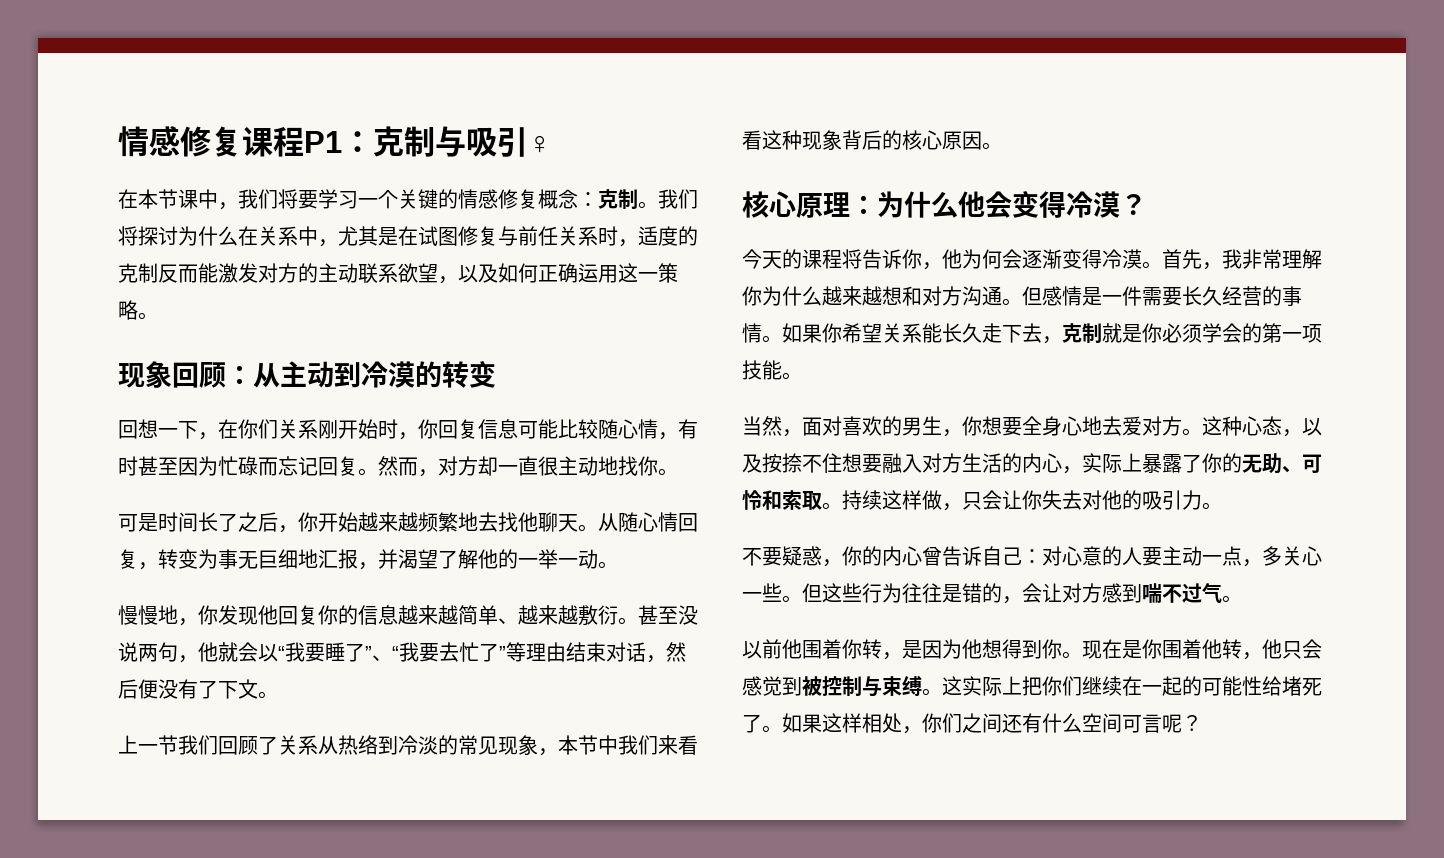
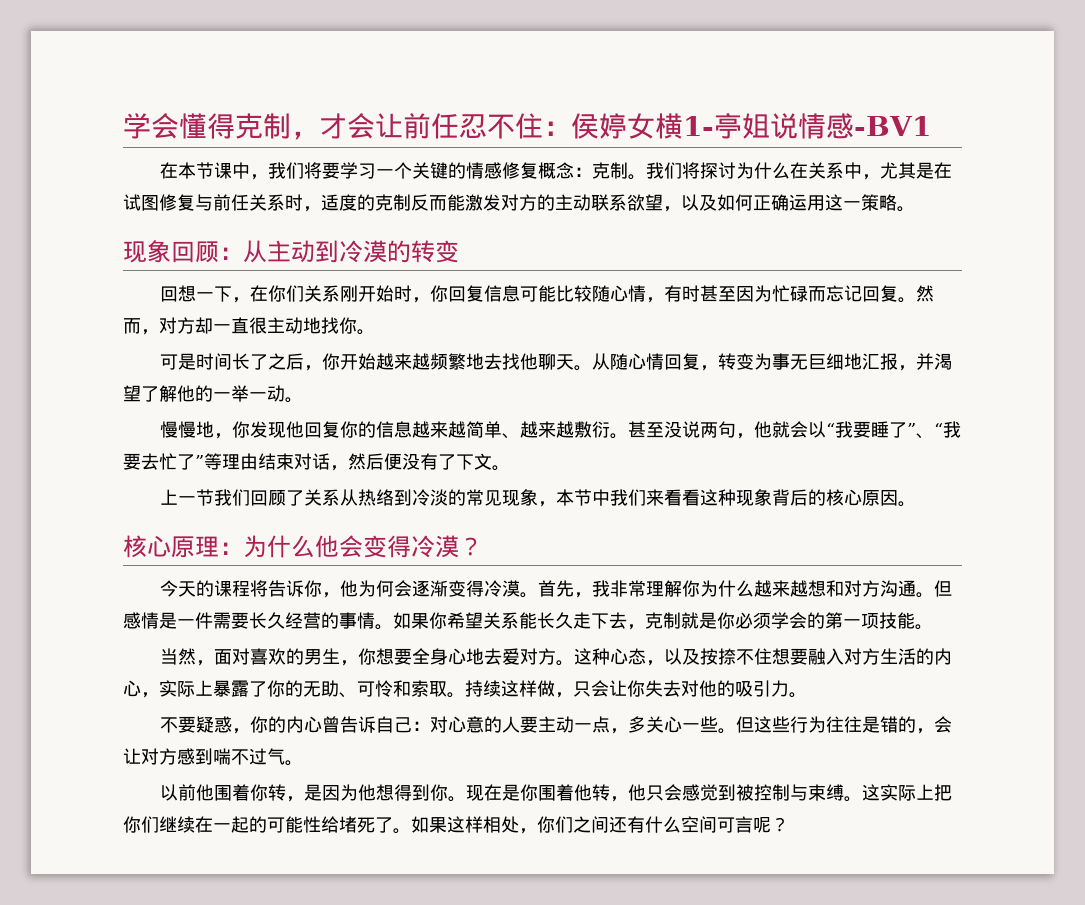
[118,126,551,157] 情感修复课程P1：克制与吸引♀ -> [123,113,931,140] 学会懂得克制，才会让前任忍不住：侯婷女横1-亭姐说情感-BV1

